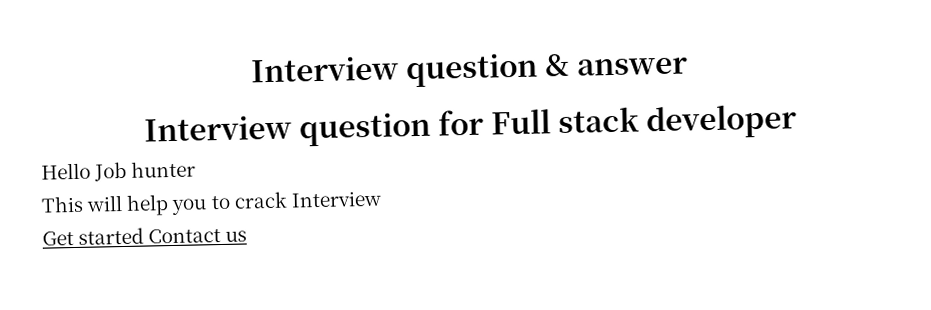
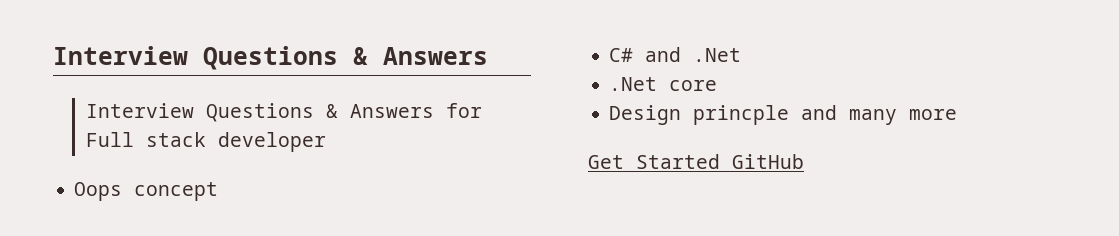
[250,52,688,88] [144,103,797,147] [41,160,197,182] [41,190,382,216] [42,227,248,246] Interview question & answer // Interview question for Full stack developer // Hello Job hunter // This will help you to crack Interview // Get started Contact us -> [53,46,488,70] [85,103,482,122] [85,132,326,152] [74,182,219,201] [609,47,742,62] [609,77,718,91] [609,105,958,125] [588,154,804,169] Interview Questions & Answers // Interview Questions & Answers for Full stack developer // Oops concept // C# and .Net // .Net core // Design princple and many more // Get Started GitHub

